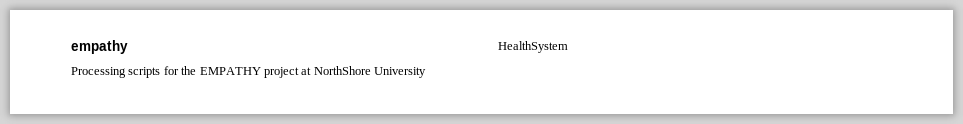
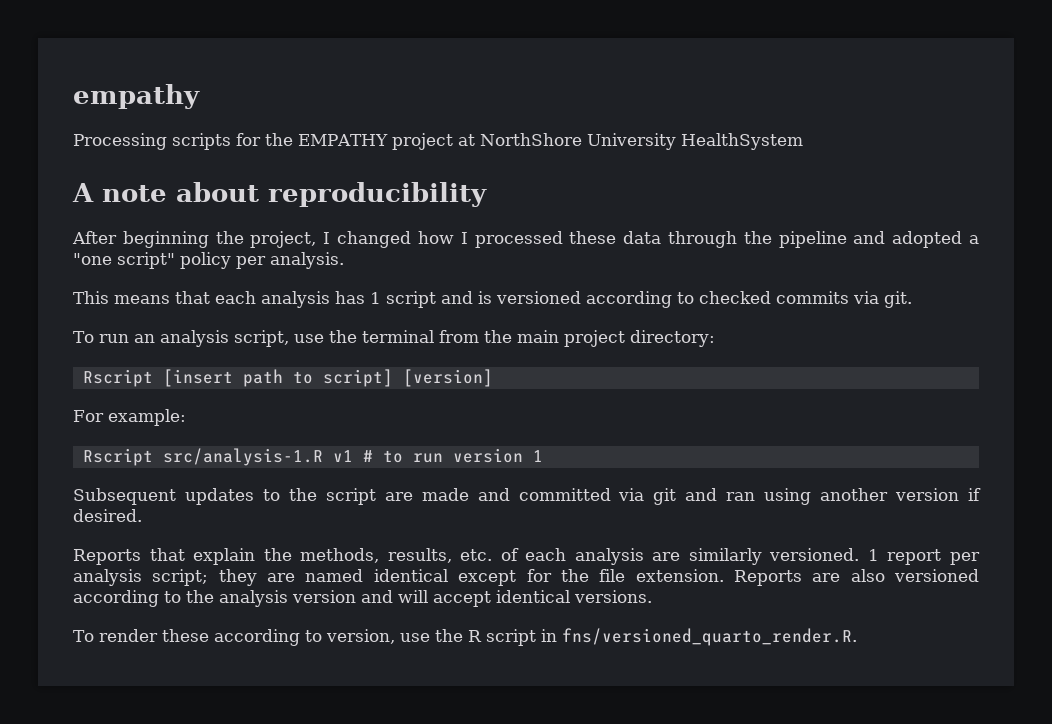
(568, 47) none -> [72,182,487,207] [72,231,979,248] [73,252,344,269] [73,291,912,308] [73,330,715,347] [82,369,493,387] [73,409,186,426] [82,448,543,466] [73,488,981,505] [73,509,142,522] [73,548,980,565] [73,569,980,586] [73,590,652,607] [73,628,857,646] // A note about reproducibility // After beginning the project, I changed how I processed these data through the pipeline and adopted a "one script" policy per analysis. // This means that each analysis has 1 script and is versioned according to checked commits via git. // To run an analysis script, use the terminal from the main project directory: // Rscript [insert path to script] [version] // For example: // Rscript src/analysis-1.R v1 # to run version 1 // Subsequent updates to the script are made and committed via git and ran using another version if desired. // Reports that explain the methods, results, etc. of each analysis are similarly versioned. 1 report per analysis script; they are named identical except for the file extension. Reports are also versioned according to the analysis version and will accept identical versions. // To render these according to version, use the R script in fns/versioned_quarto_render.R.

